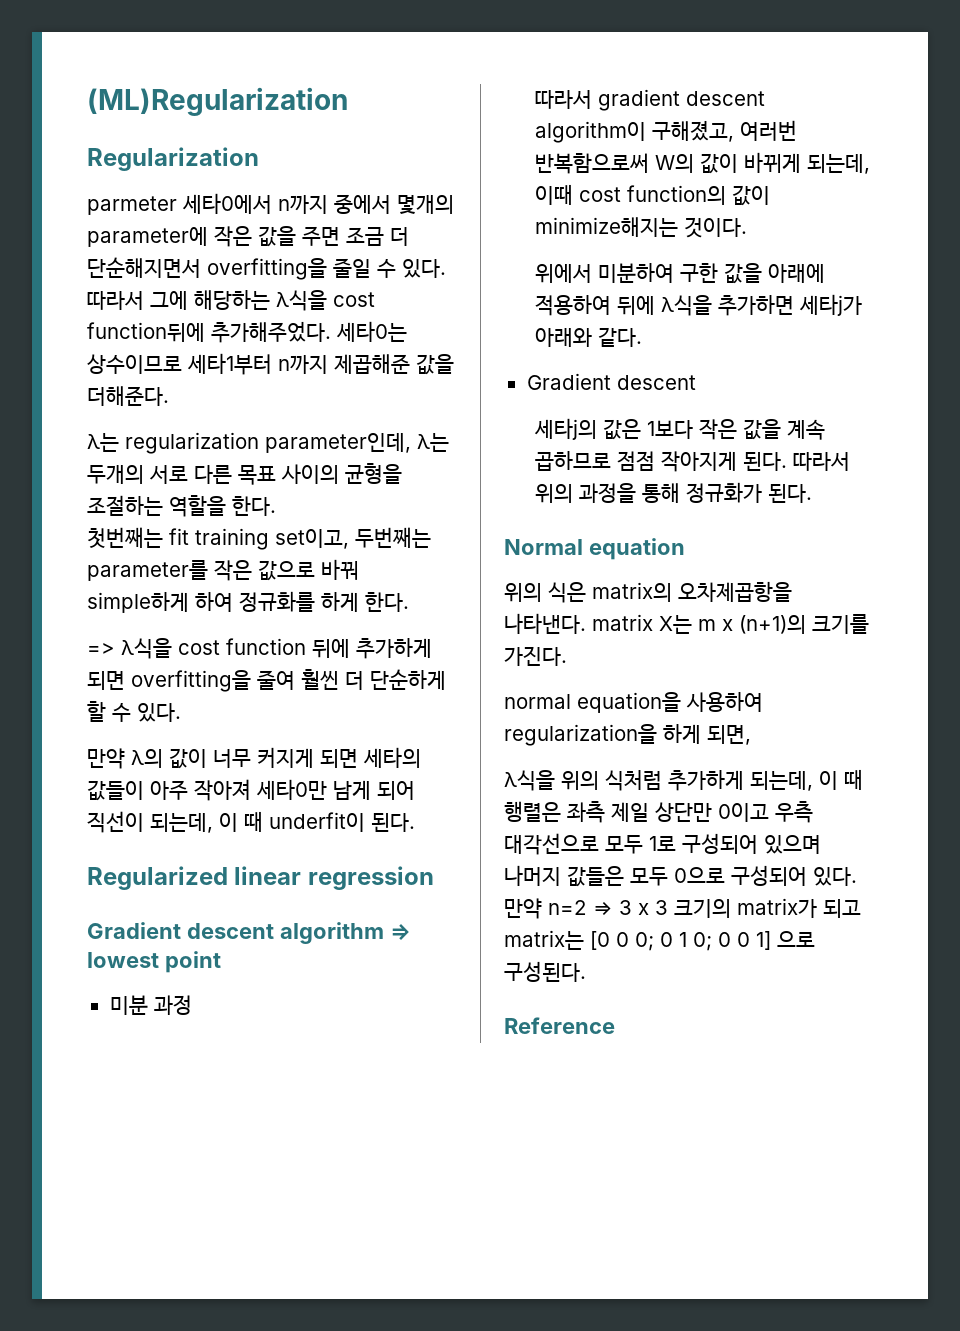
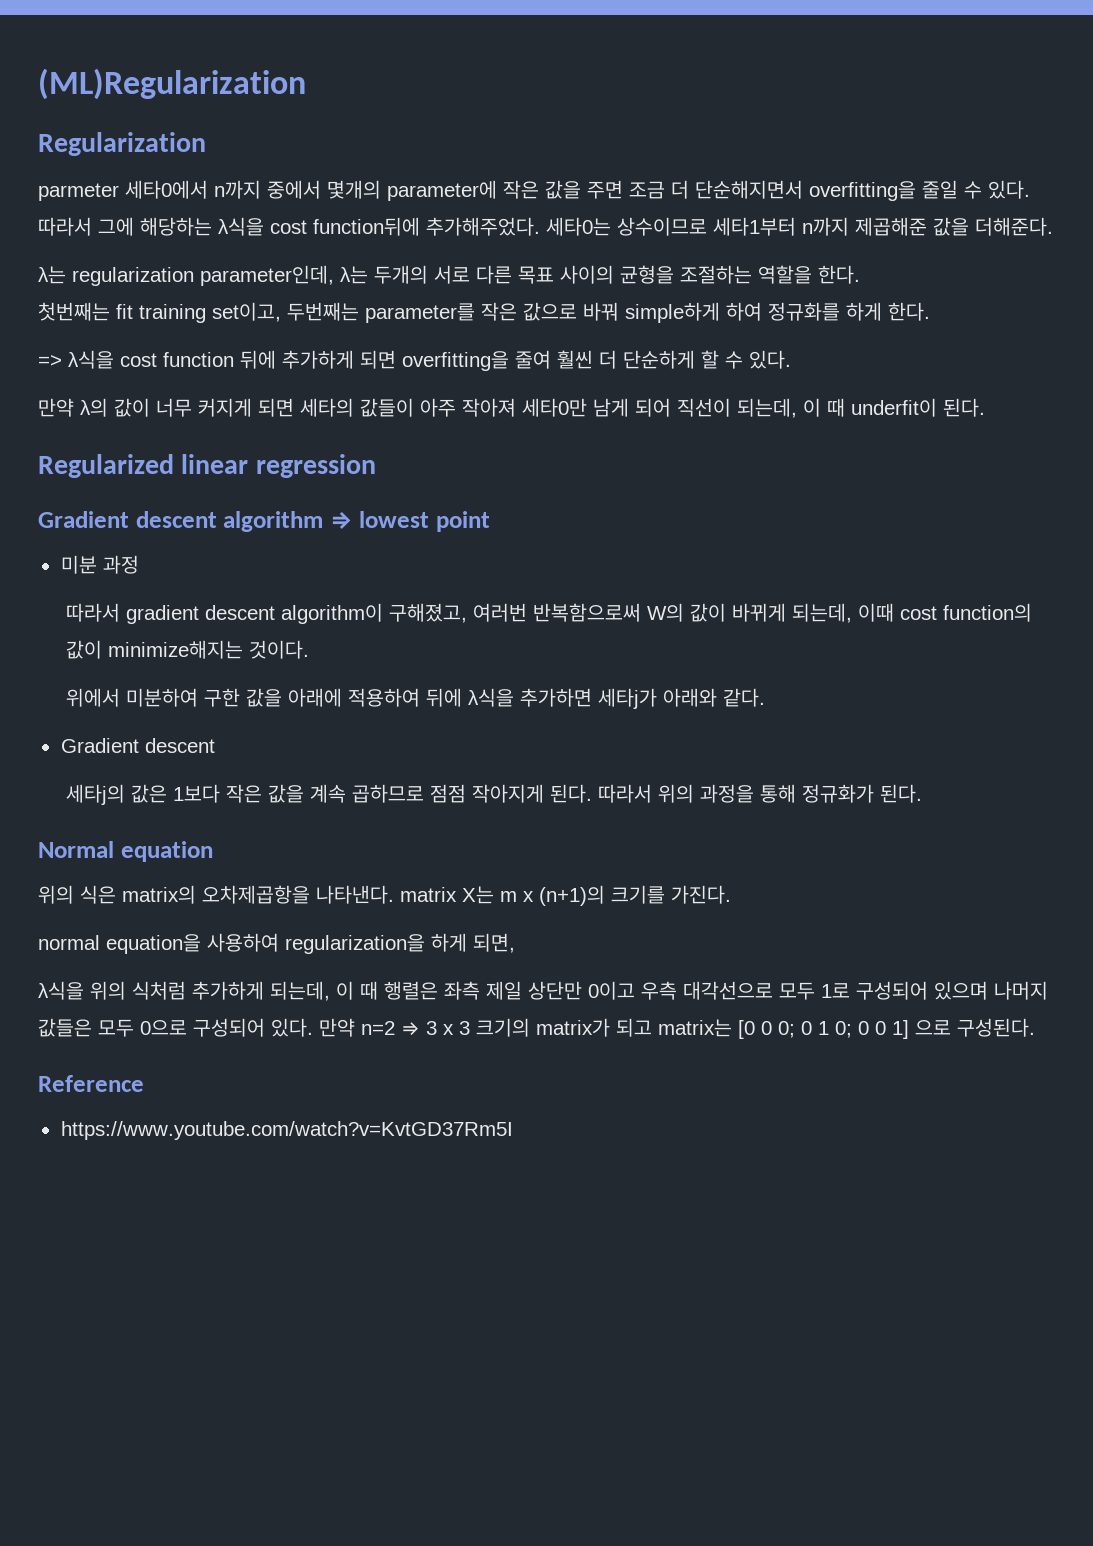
(615, 1025) none -> [60,1121,513,1140] // https://www.youtube.com/watch?v=KvtGD37Rm5I

